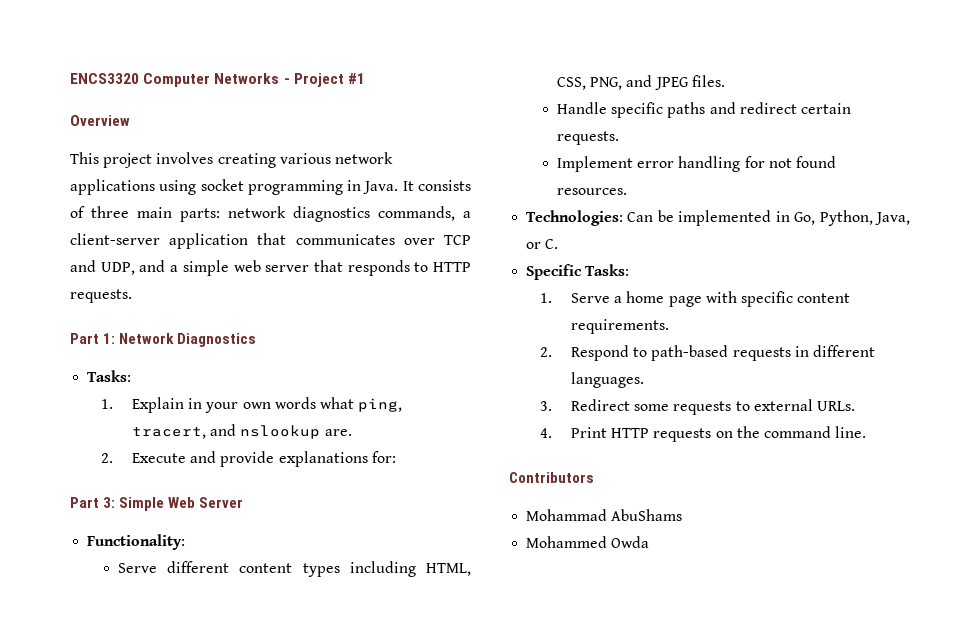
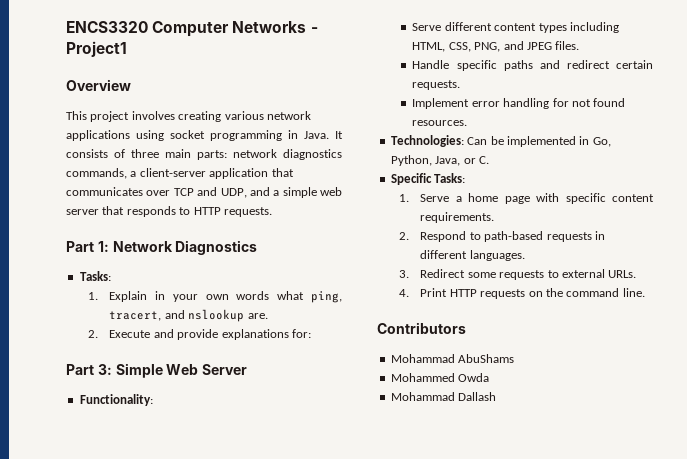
[293,73,365,87] Project #1 -> [66,41,127,57] Project1
(650, 542) none -> [390,392,497,401] // Mohammad Dallash

